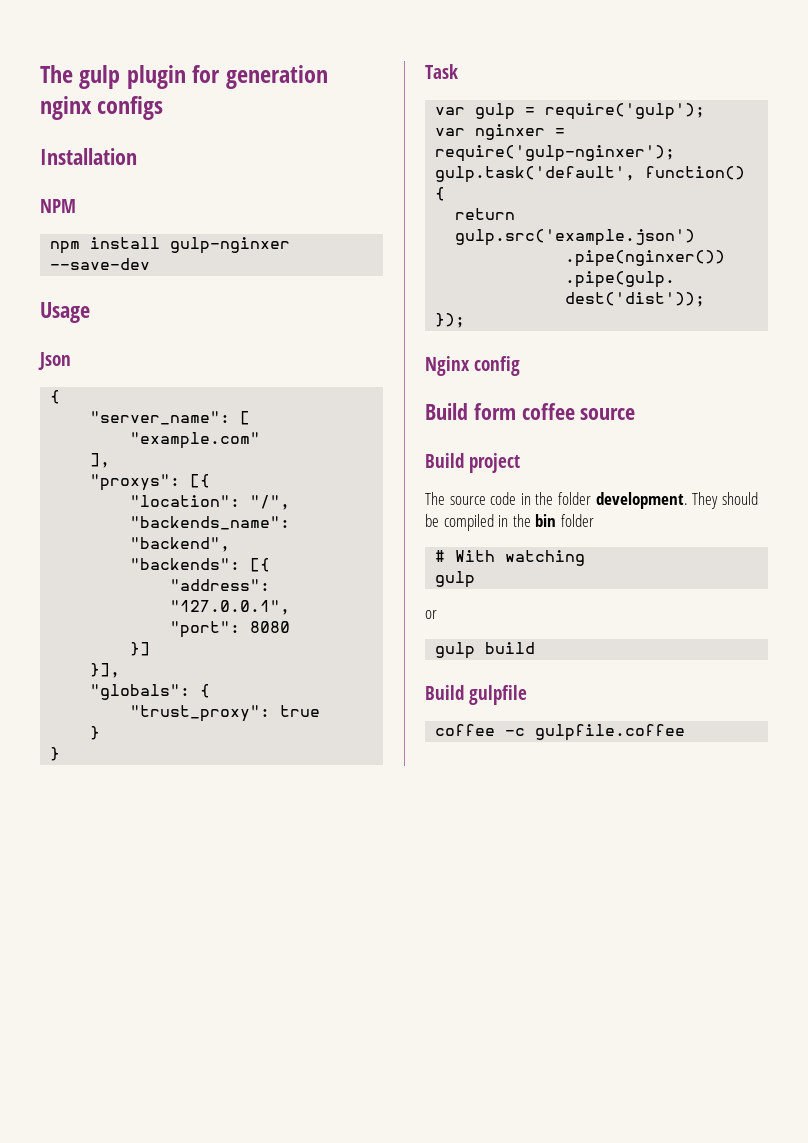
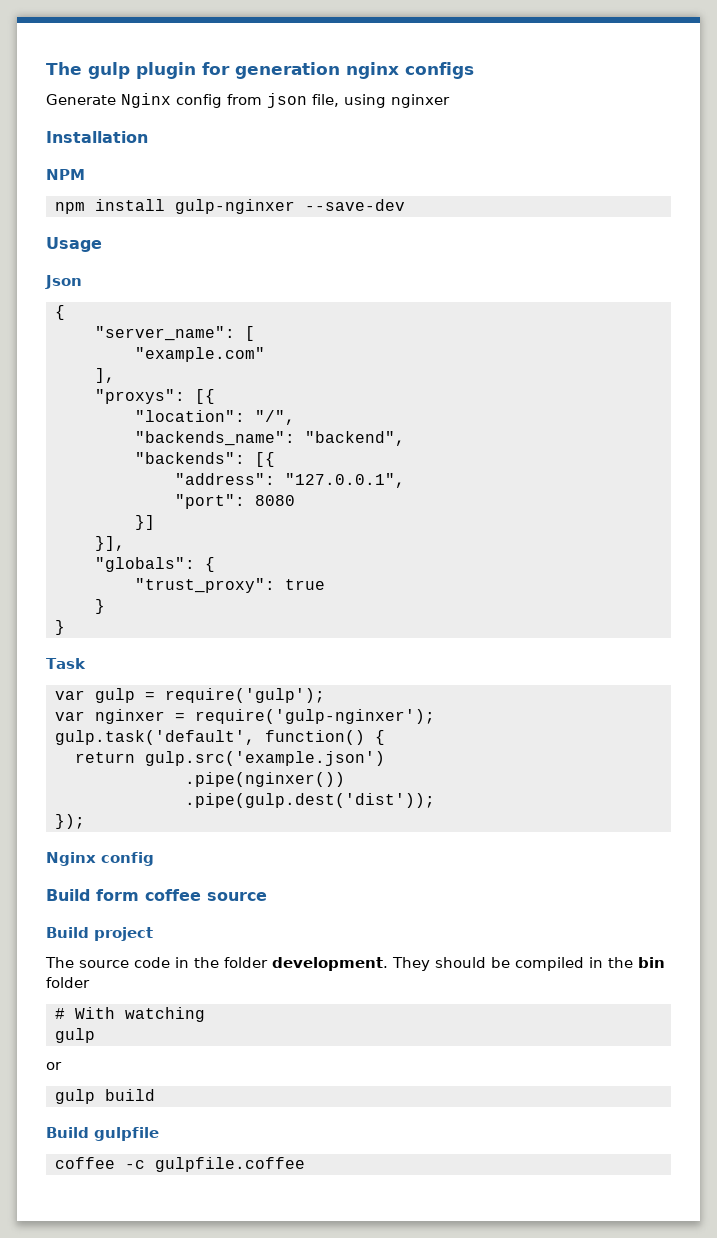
(164, 108) none -> [46,93,450,108] // Generate Nginx config from json file, using nginxer

